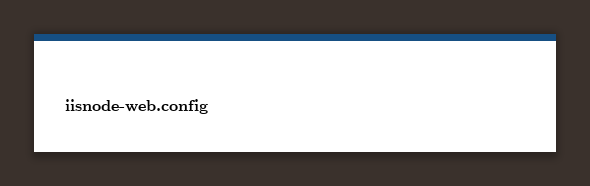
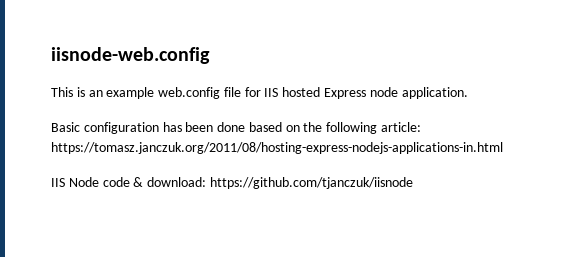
(208, 106) none -> [51,87,468,99] [51,122,422,134] [51,142,503,154] [51,177,413,189] // This is an example web.config file for IIS hosted Express node application. // Basic configuration has been done based on the following article: https://tomasz.janczuk.org/2011/08/hosting-express-nodejs-applications-in.html // IIS Node code & download: https://github.com/tjanczuk/iisnode

